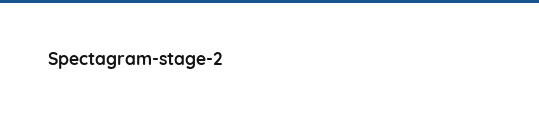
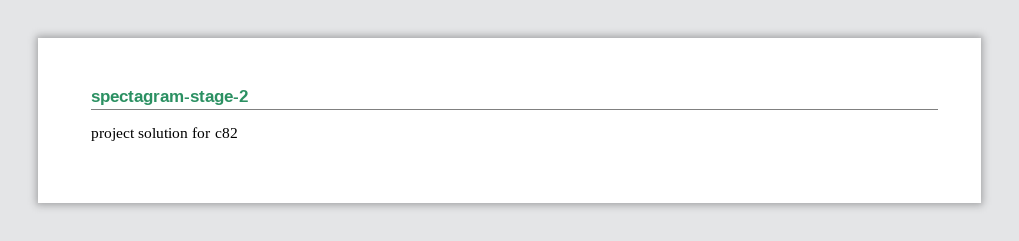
[48,52,222,69] Spectagram-stage-2 -> [91,90,248,105] [91,127,238,141] spectagram-stage-2 // project solution for c82

